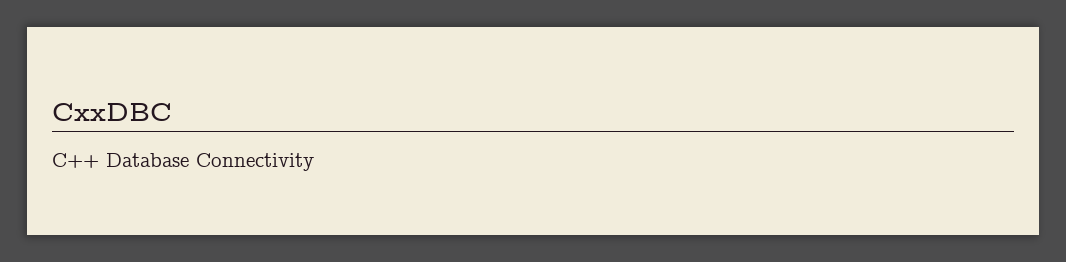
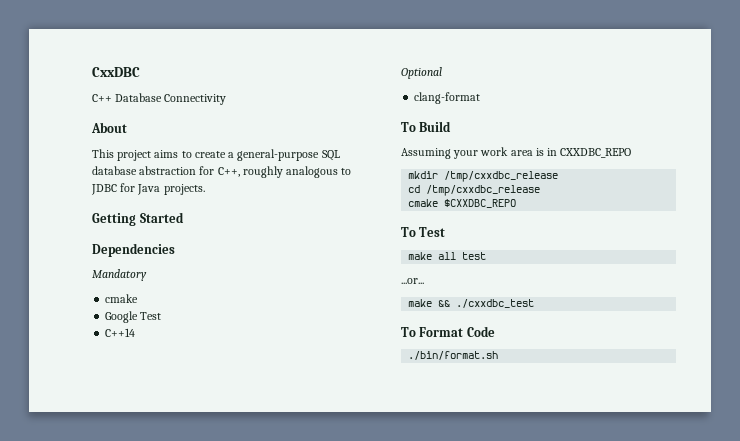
(314, 162) none -> [91,122,127,133] [92,149,340,161] [92,166,352,178] [91,183,205,195] [92,212,184,226] [92,243,175,257] [92,269,147,281] [105,294,139,303] [105,311,162,323] [105,328,136,337] [401,67,442,79] [414,92,481,104] [401,121,452,132] [401,147,632,159] [408,171,559,182] [408,185,541,196] [408,199,517,208] [401,227,446,237] [408,252,487,260] [401,278,424,284] [408,299,535,308] [401,326,495,337] [408,351,499,360] // About // This project aims to create a general-purpose SQL database abstraction for C++, roughly analogous to JDBC for Java projects. // Getting Started // Dependencies // Mandatory // cmake // Google Test // C++14 // Optional // clang-format // To Build // Assuming your work area is in CXXDBC_REPO // mkdir /tmp/cxxdbc_release // cd /tmp/cxxdbc_release // cmake $CXXDBC_REPO // To Test // make all test // ...or... // make && ./cxxdbc_test // To Format Code // ./bin/format.sh

